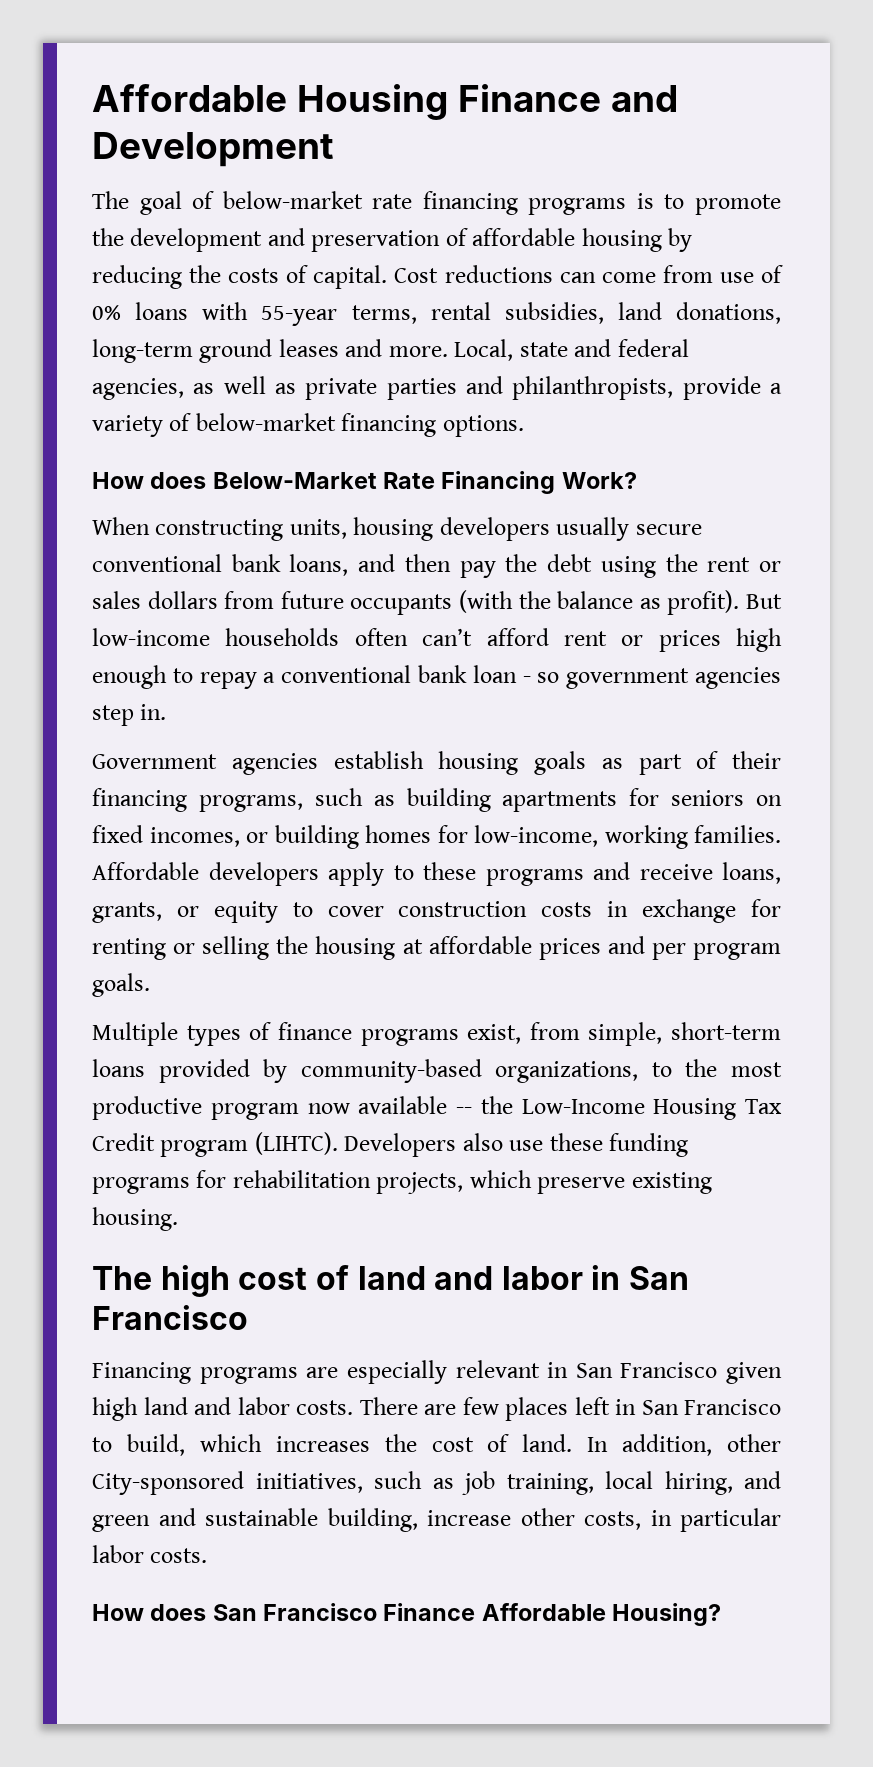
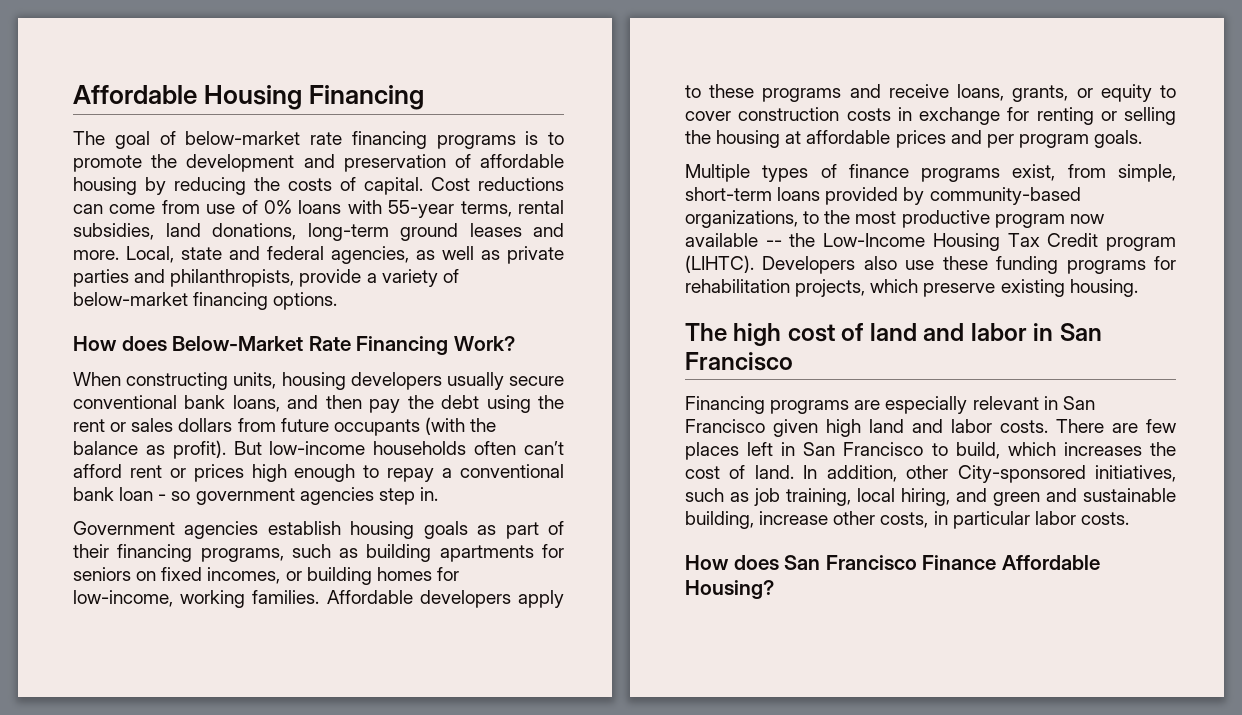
[457,84,678,112] [92,132,334,167] Finance and Development -> [309,85,425,110] Financing

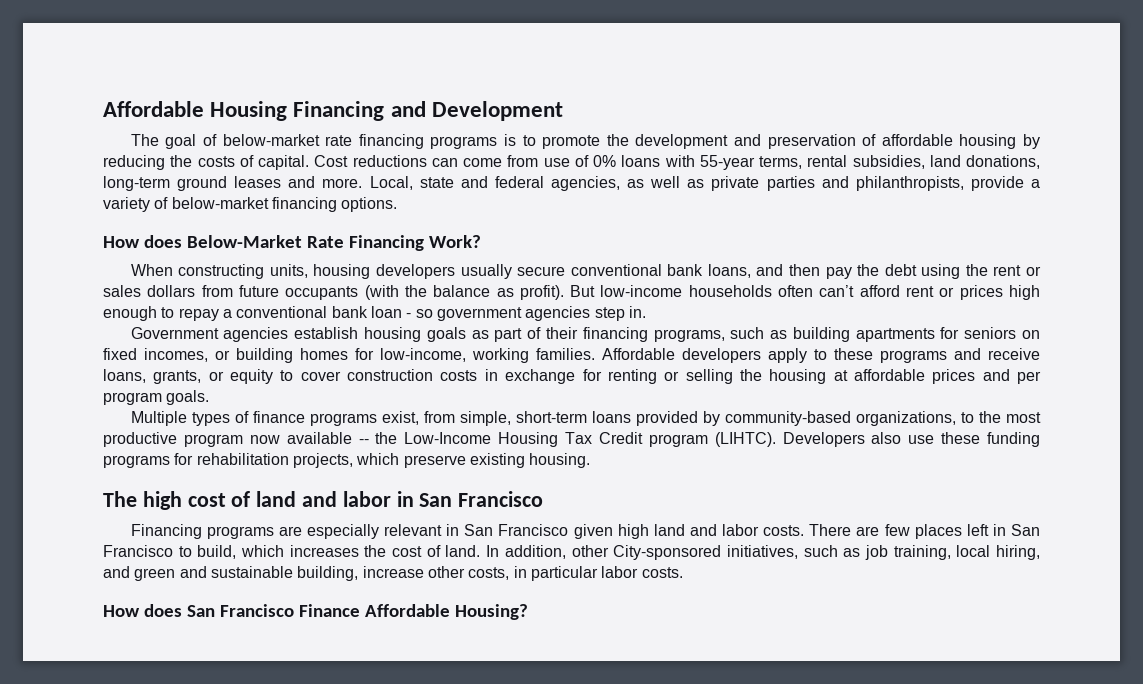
(425, 97) none -> [390,101,563,121] and Development

